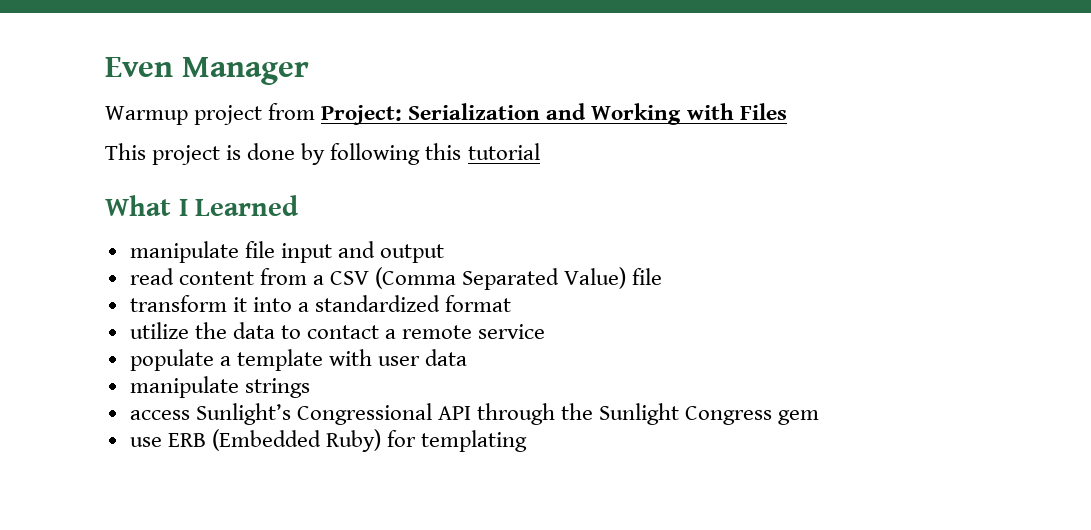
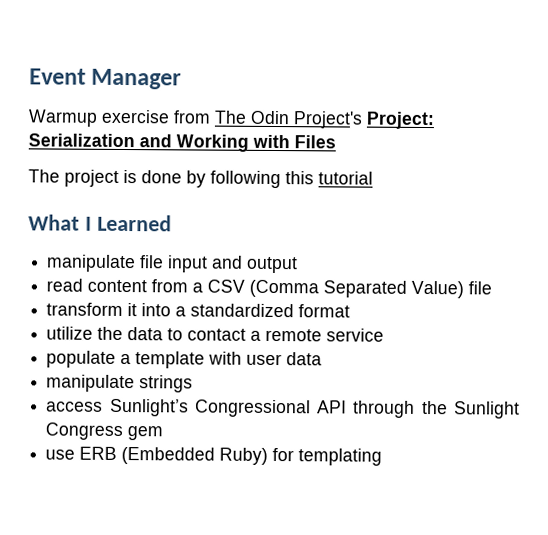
[105,57,173,77] Even -> [29,68,86,85] Event
[194,103,316,125] project from -> [101,109,363,129] exercise from The Odin Project's
[105,143,146,160] This -> [28,169,60,183] The

